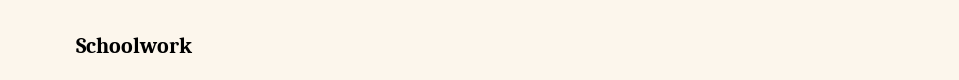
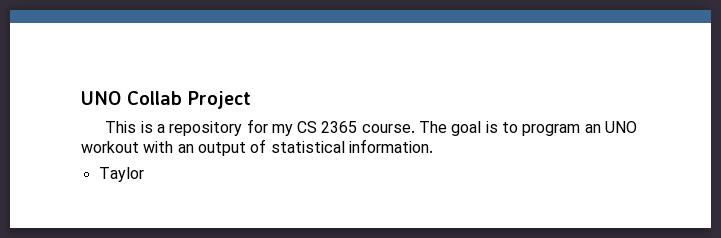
[76,37,193,53] Schoolwork -> [81,91,251,109] [105,119,638,136] [81,139,433,156] [98,167,144,182] UNO Collab Project // This is a repository for my CS 2365 course. The goal is to program an UNO workout with an output of statistical information. // Taylor

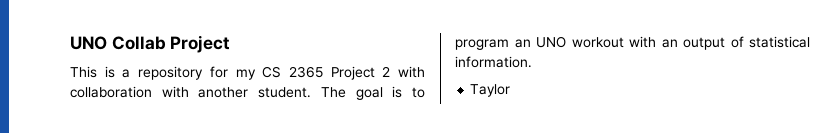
[361,124,415,133] course. -> [330,66,425,80] [70,86,312,98] Project 2 with collaboration with another student.

